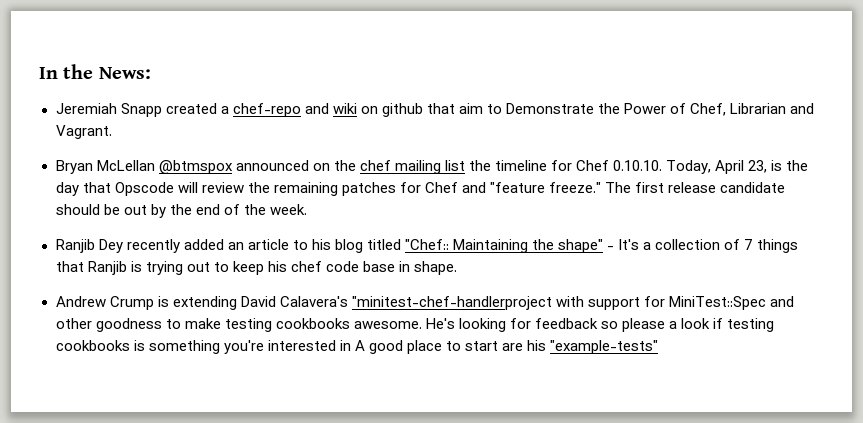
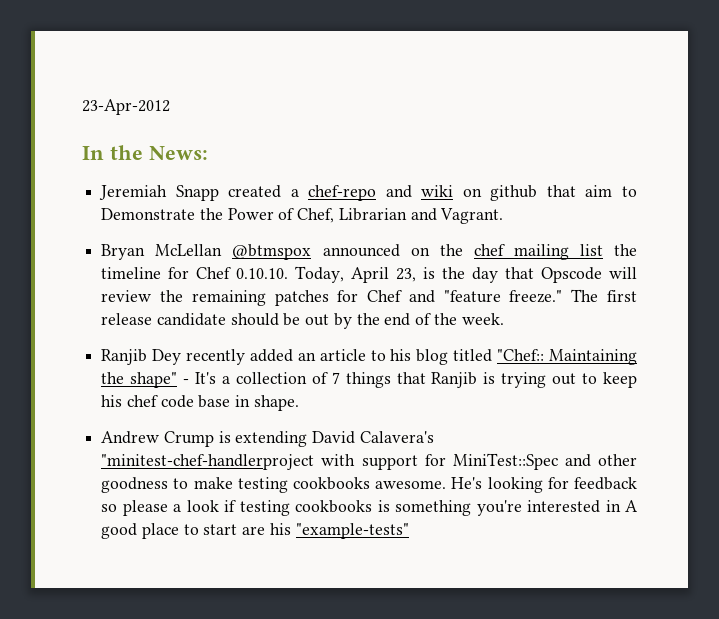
(39, 73) none -> [82,99,170,115] 23-Apr-2012 //

